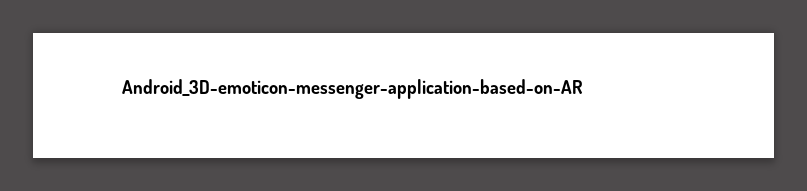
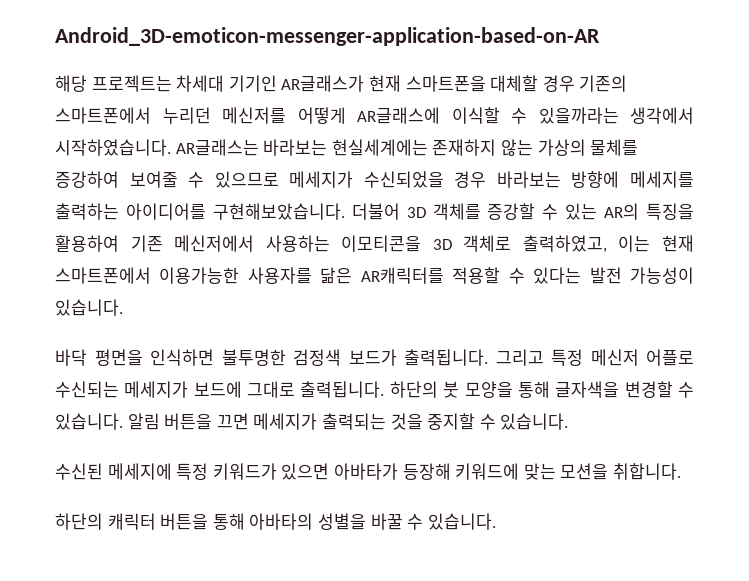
(583, 89) none -> [55,75,628,92] [55,107,694,124] [55,139,639,156] [55,171,694,188] [55,203,694,220] [55,235,694,253] [55,267,695,284] [55,299,123,316] [55,349,694,366] [55,381,695,398] [55,413,569,430] [55,463,681,480] [55,513,496,530] // 해당 프로젝트는 차세대 기기인 AR글래스가 현재 스마트폰을 대체할 경우 기존의 스마트폰에서 누리던 메신저를 어떻게 AR글래스에 이식할 수 있을까라는 생각에서 시작하였습니다. AR글래스는 바라보는 현실세계에는 존재하지 않는 가상의 물체를 증강하여 보여줄 수 있으므로 메세지가 수신되었을 경우 바라보는 방향에 메세지를 출력하는 아이디어를 구현해보았습니다. 더불어 3D 객체를 증강할 수 있는 AR의 특징을 활용하여 기존 메신저에서 사용하는 이모티콘을 3D 객체로 출력하였고, 이는 현재 스마트폰에서 이용가능한 사용자를 닮은 AR캐릭터를 적용할 수 있다는 발전 가능성이 있습니다. // 바닥 평면을 인식하면 불투명한 검정색 보드가 출력됩니다. 그리고 특정 메신저 어플로 수신되는 메세지가 보드에 그대로 출력됩니다. 하단의 붓 모양을 통해 글자색을 변경할 수 있습니다. 알림 버튼을 끄면 메세지가 출력되는 것을 중지할 수 있습니다. // 수신된 메세지에 특정 키워드가 있으면 아바타가 등장해 키워드에 맞는 모션을 취합니다. // 하단의 캐릭터 버튼을 통해 아바타의 성별을 바꿀 수 있습니다.

